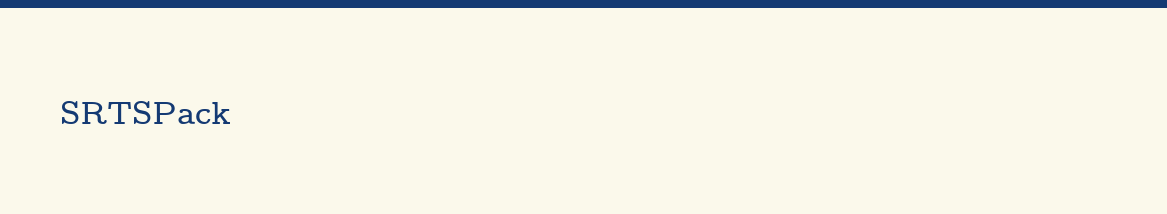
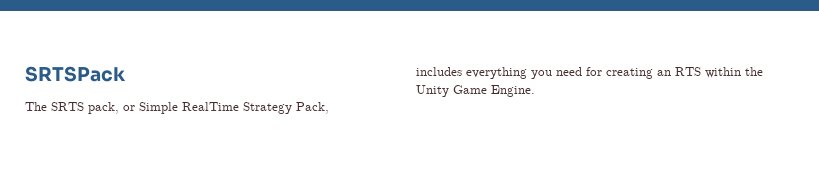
(231, 112) none -> [25,102,329,114] [416,67,763,79] [416,85,535,97] // The SRTS pack, or Simple RealTime Strategy Pack, includes everything you need for creating an RTS within the Unity Game Engine.

